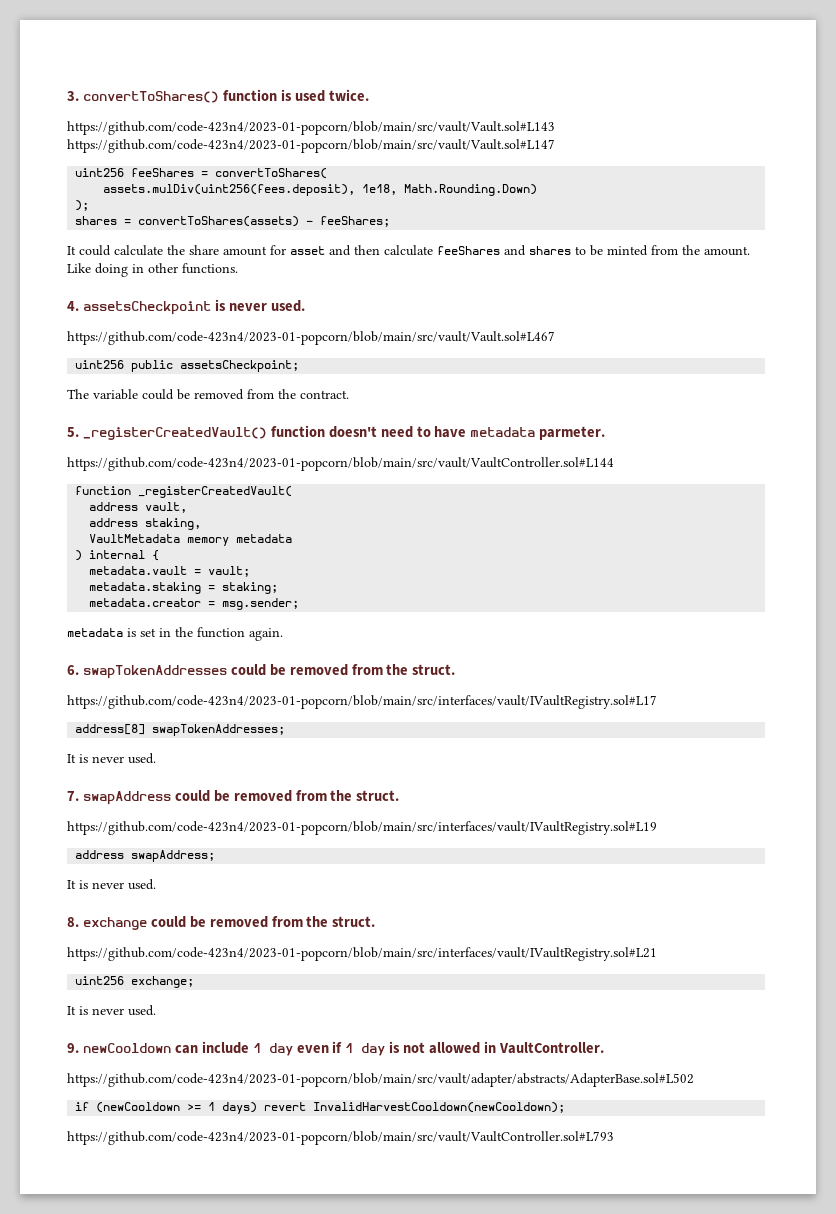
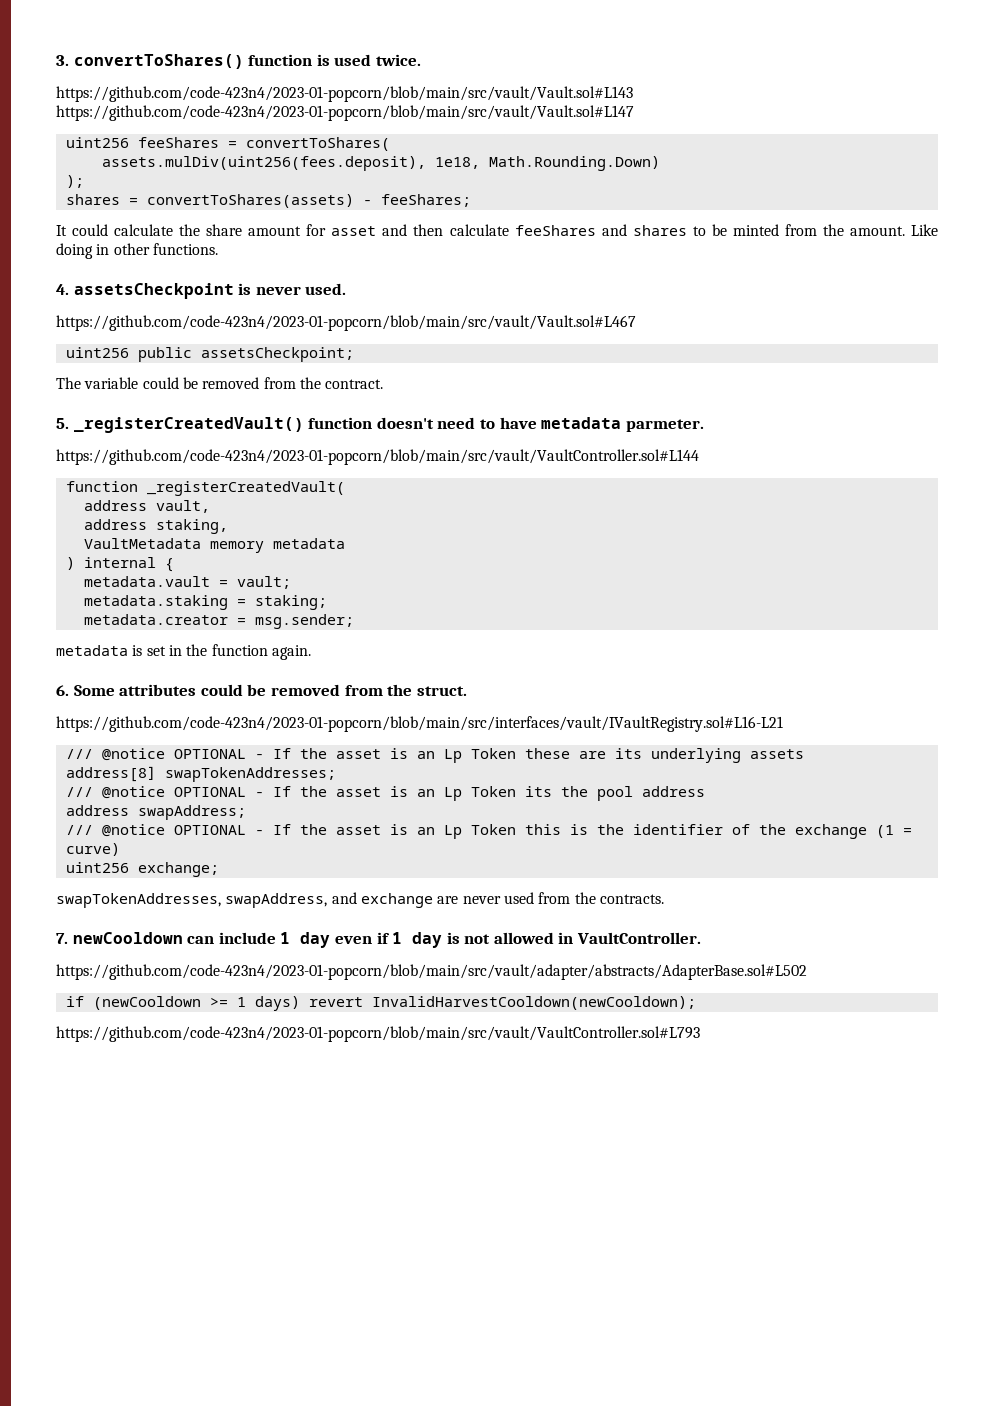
[82,664,456,679] [67,695,657,709] [75,724,286,736] [67,753,156,764] [67,790,400,805] [67,821,657,835] [75,850,216,862] [67,879,156,890] [67,916,376,930] [67,947,657,961] [75,976,195,988] [67,1005,156,1016] [67,1043,79,1053] swapTokenAddresses could be removed from the struct. // https://github.com/code-423n4/2023-01-popcorn/blob/main/src/interfaces/vault/IVaultRegistry.sol#L17 // address[8] swapTokenAddresses; // It is never used. // 7. swapAddress could be removed from the struct. // https://github.com/code-423n4/2023-01-popcorn/blob/main/src/interfaces/vault/IVaultRegistry.sol#L19 // address swapAddress; // It is never used. // 8. exchange could be removed from the struct. // https://github.com/code-423n4/2023-01-popcorn/blob/main/src/interfaces/vault/IVaultRegistry.sol#L21 // uint256 exchange; // It is never used. // 9. -> [73,684,467,696] [56,716,783,732] [65,748,804,763] [65,766,336,782] [65,786,705,801] [65,805,246,820] [65,824,912,839] [65,843,120,856] [65,862,219,877] [56,892,664,908] [56,933,68,944] Some attributes could be removed from the struct. // https://github.com/code-423n4/2023-01-popcorn/blob/main/src/interfaces/vault/IVaultRegistry.sol#L16-L21 // /// @notice OPTIONAL - If the asset is an Lp Token these are its underlying assets // address[8] swapTokenAddresses; // /// @notice OPTIONAL - If the asset is an Lp Token its the pool address // address swapAddress; // /// @notice OPTIONAL - If the asset is an Lp Token this is the identifier of the exchange (1 = curve) // uint256 exchange; // swapTokenAddresses, swapAddress, and exchange are never used from the contracts. // 7.

